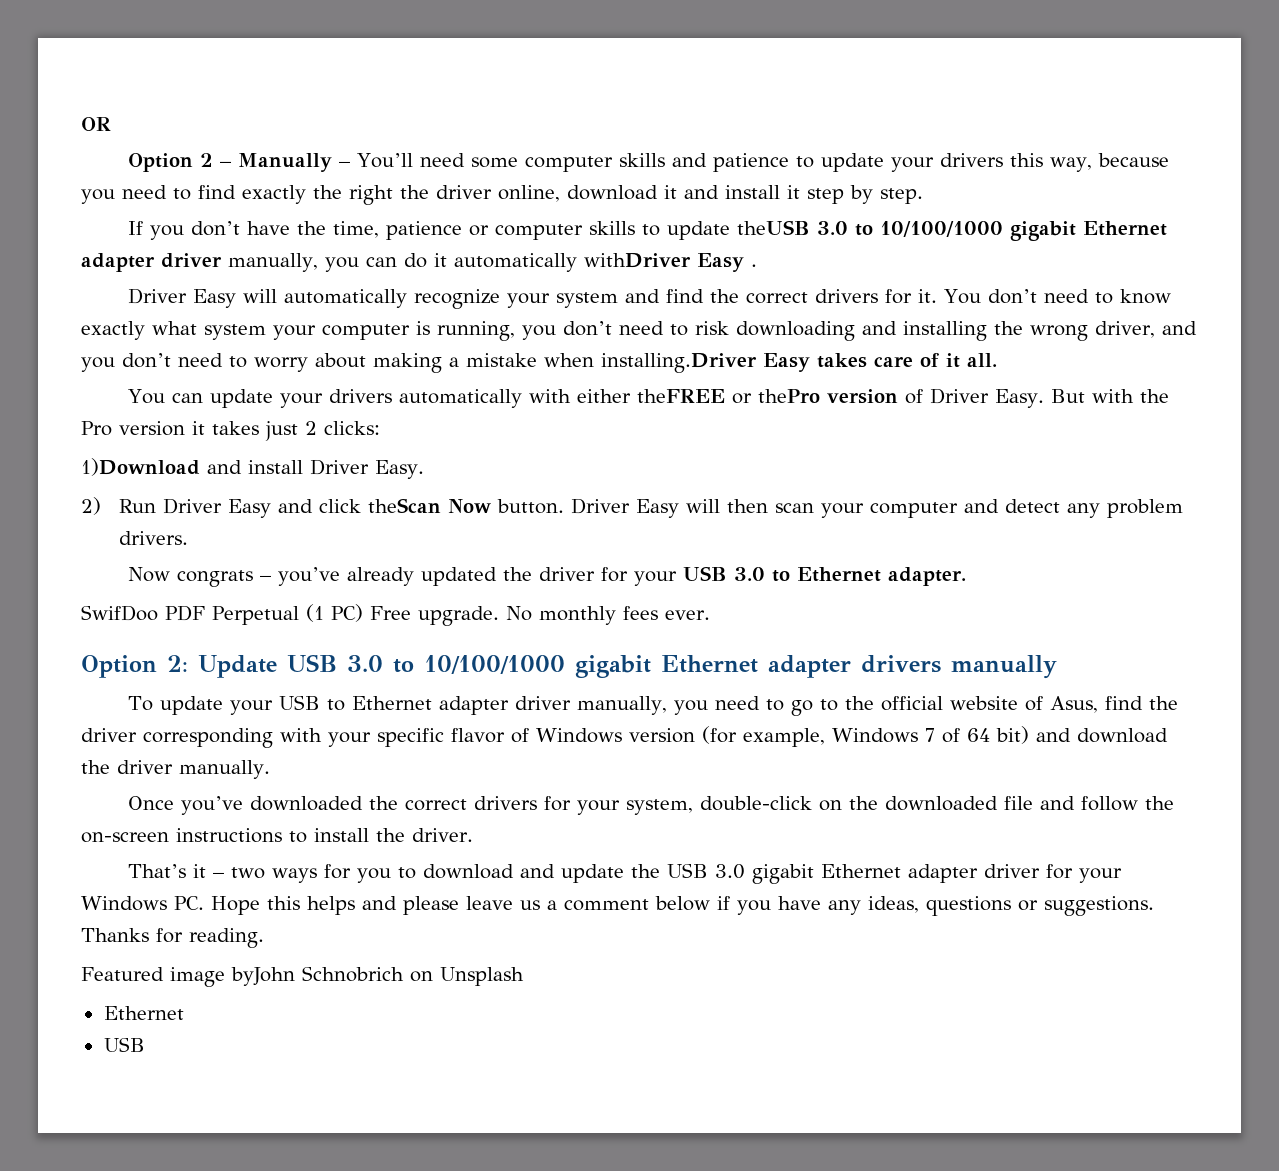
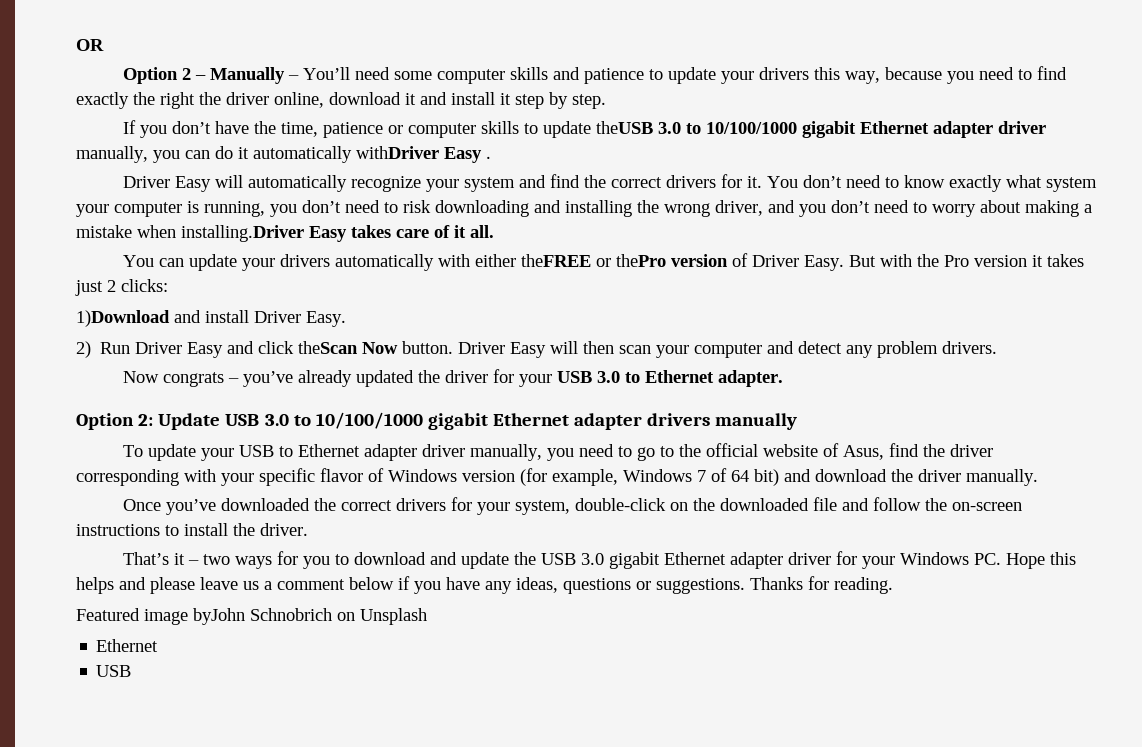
[81,604,710,626] // SwifDoo PDF Perpetual (1 PC) Free upgrade. No monthly fees ever. -> (783, 378) none

